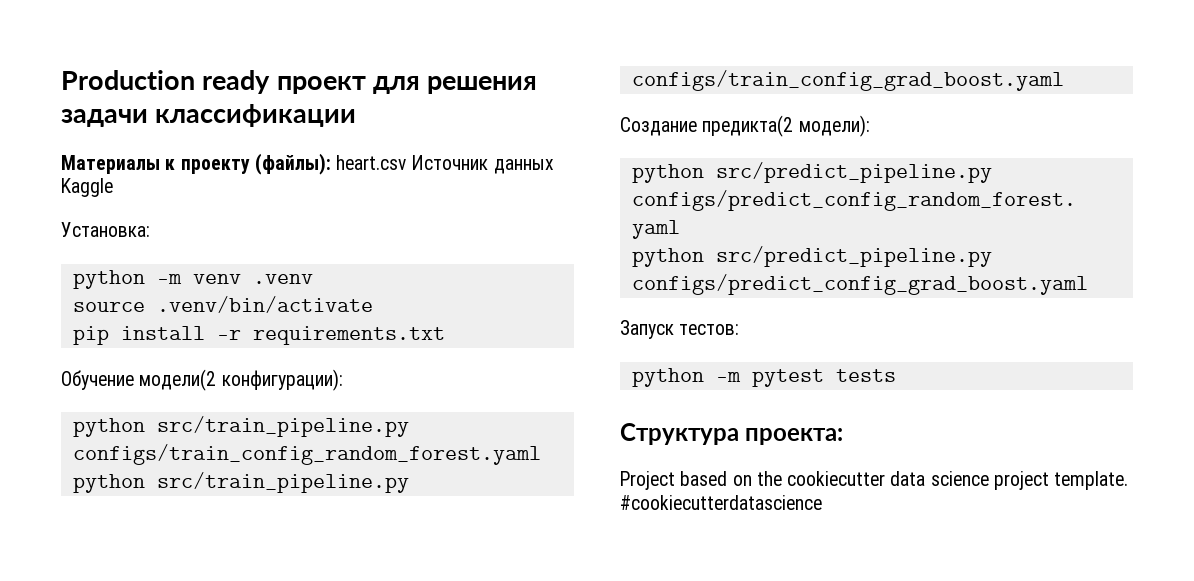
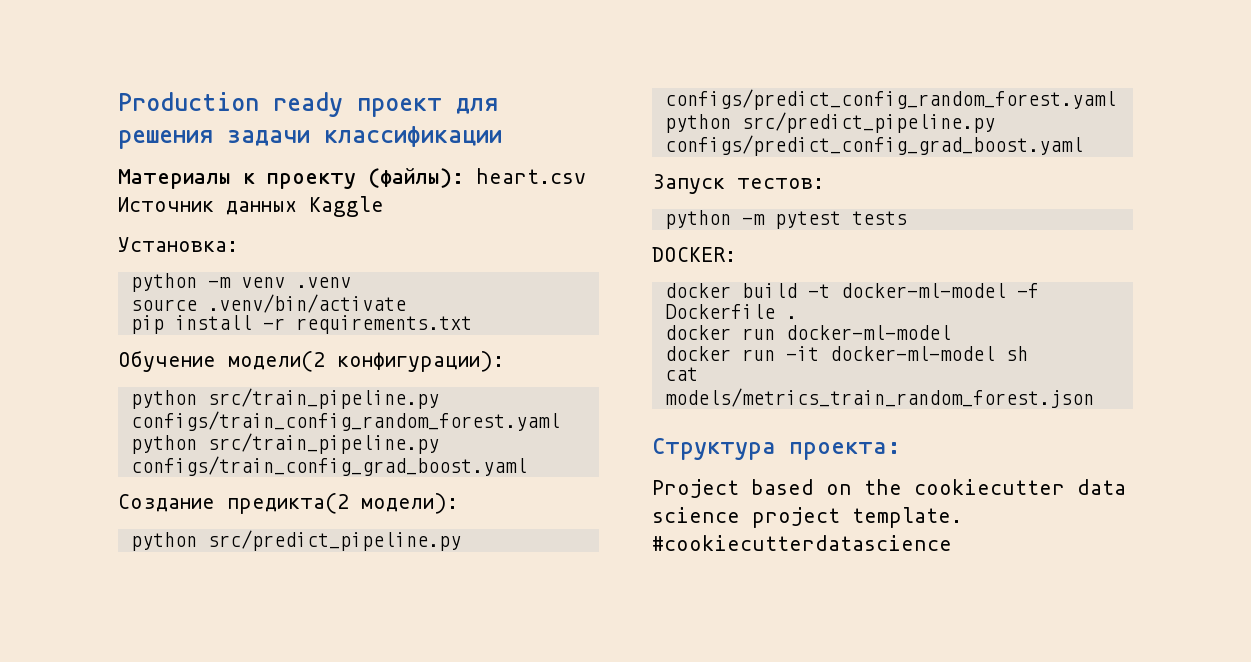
(896, 375) none -> [652,247,736,262] [664,283,1039,298] [664,304,797,319] [664,325,951,340] [664,346,1028,361] [664,367,698,381] [664,388,1094,408] // DOCKER: // docker build -t docker-ml-model -f Dockerfile . // docker run docker-ml-model // docker run -it docker-ml-model sh // cat models/metrics_train_random_forest.json

